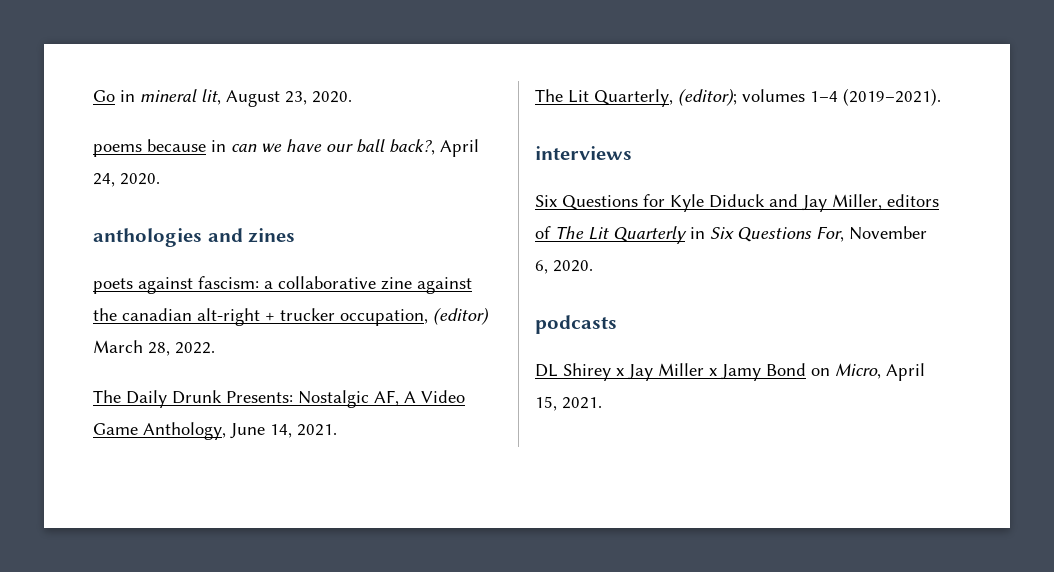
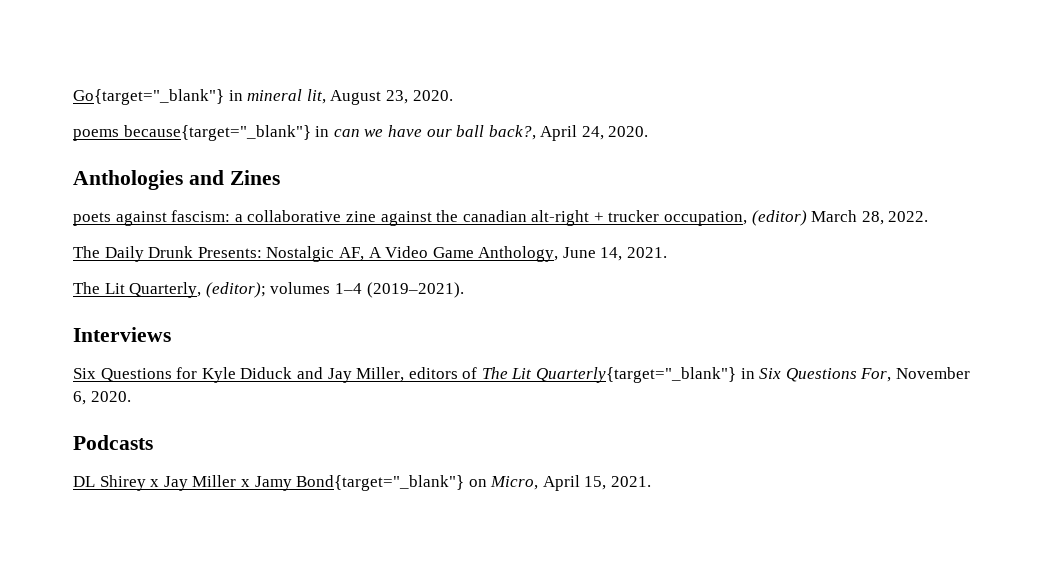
[93,90,115,102] Go -> [73,89,224,105] Go{target="_blank"}
[147,139,206,152] because -> [123,125,311,141] because{target="_blank"}
[93,228,296,247] anthologies and zines -> [73,170,280,190] Anthologies and Zines
[535,146,632,160] interviews -> [73,327,171,342] Interviews
[613,226,687,244] Quarterly -> [536,367,737,383] Quarterly{target="_blank"}
[535,315,617,334] podcasts -> [73,435,153,450] Podcasts
[766,363,806,376] Bond -> [296,475,465,491] Bond{target="_blank"}

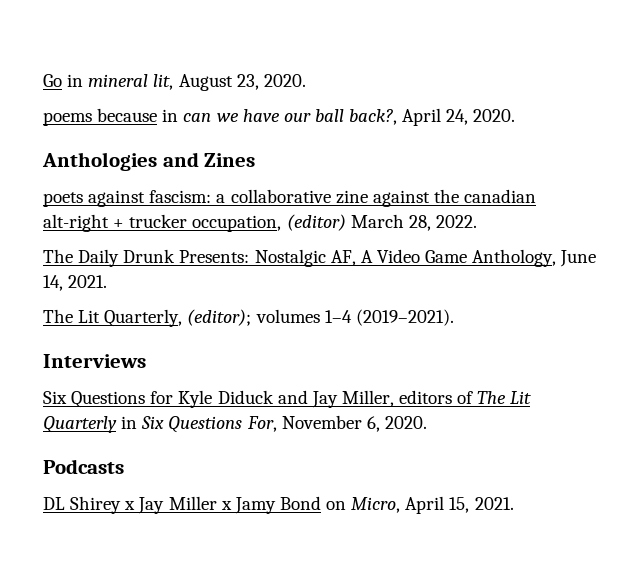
[73,89,224,105] Go{target="_blank"} -> [43,74,62,87] Go
[123,125,311,141] because{target="_blank"} -> [97,108,158,122] because
[536,367,737,383] Quarterly{target="_blank"} -> [43,416,117,433] Quarterly
[296,475,465,491] Bond{target="_blank"} -> [279,496,321,510] Bond

